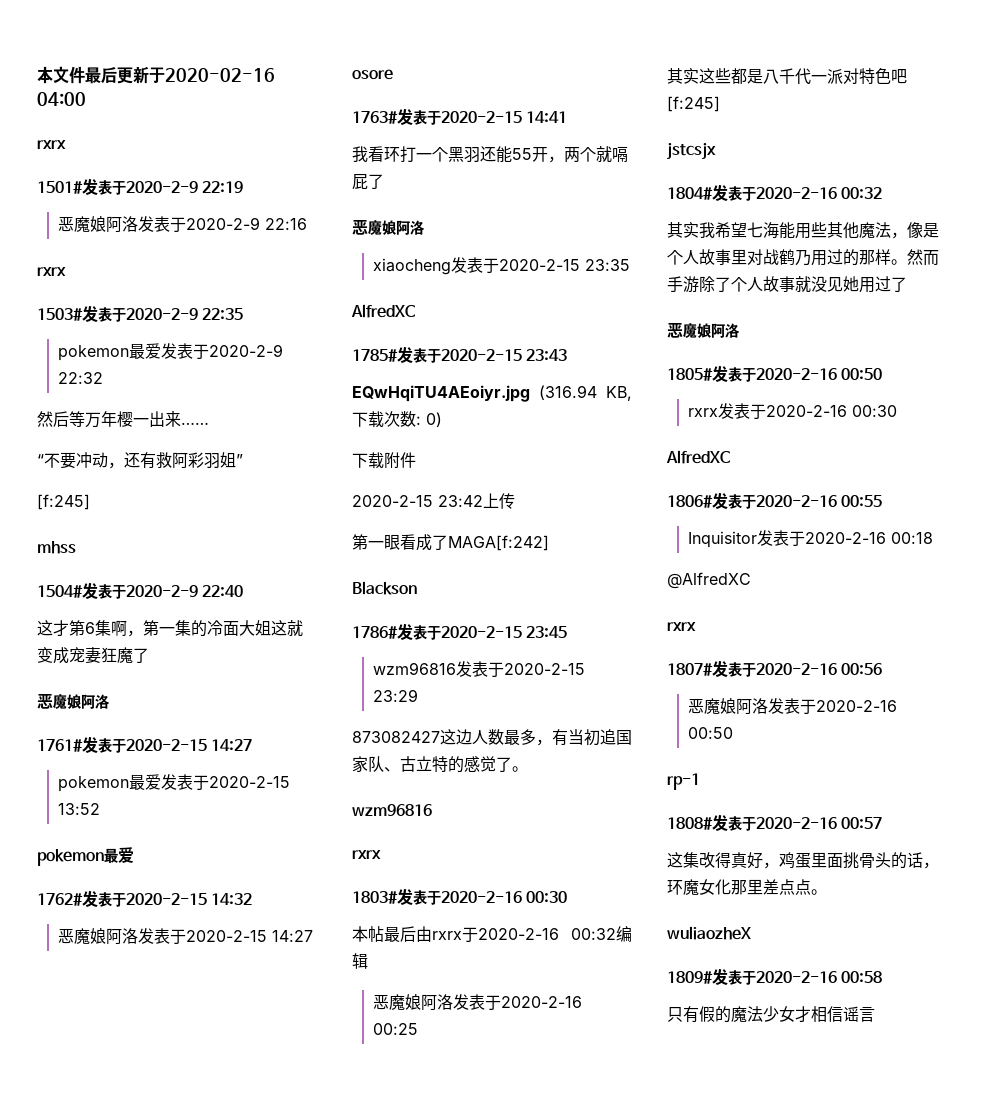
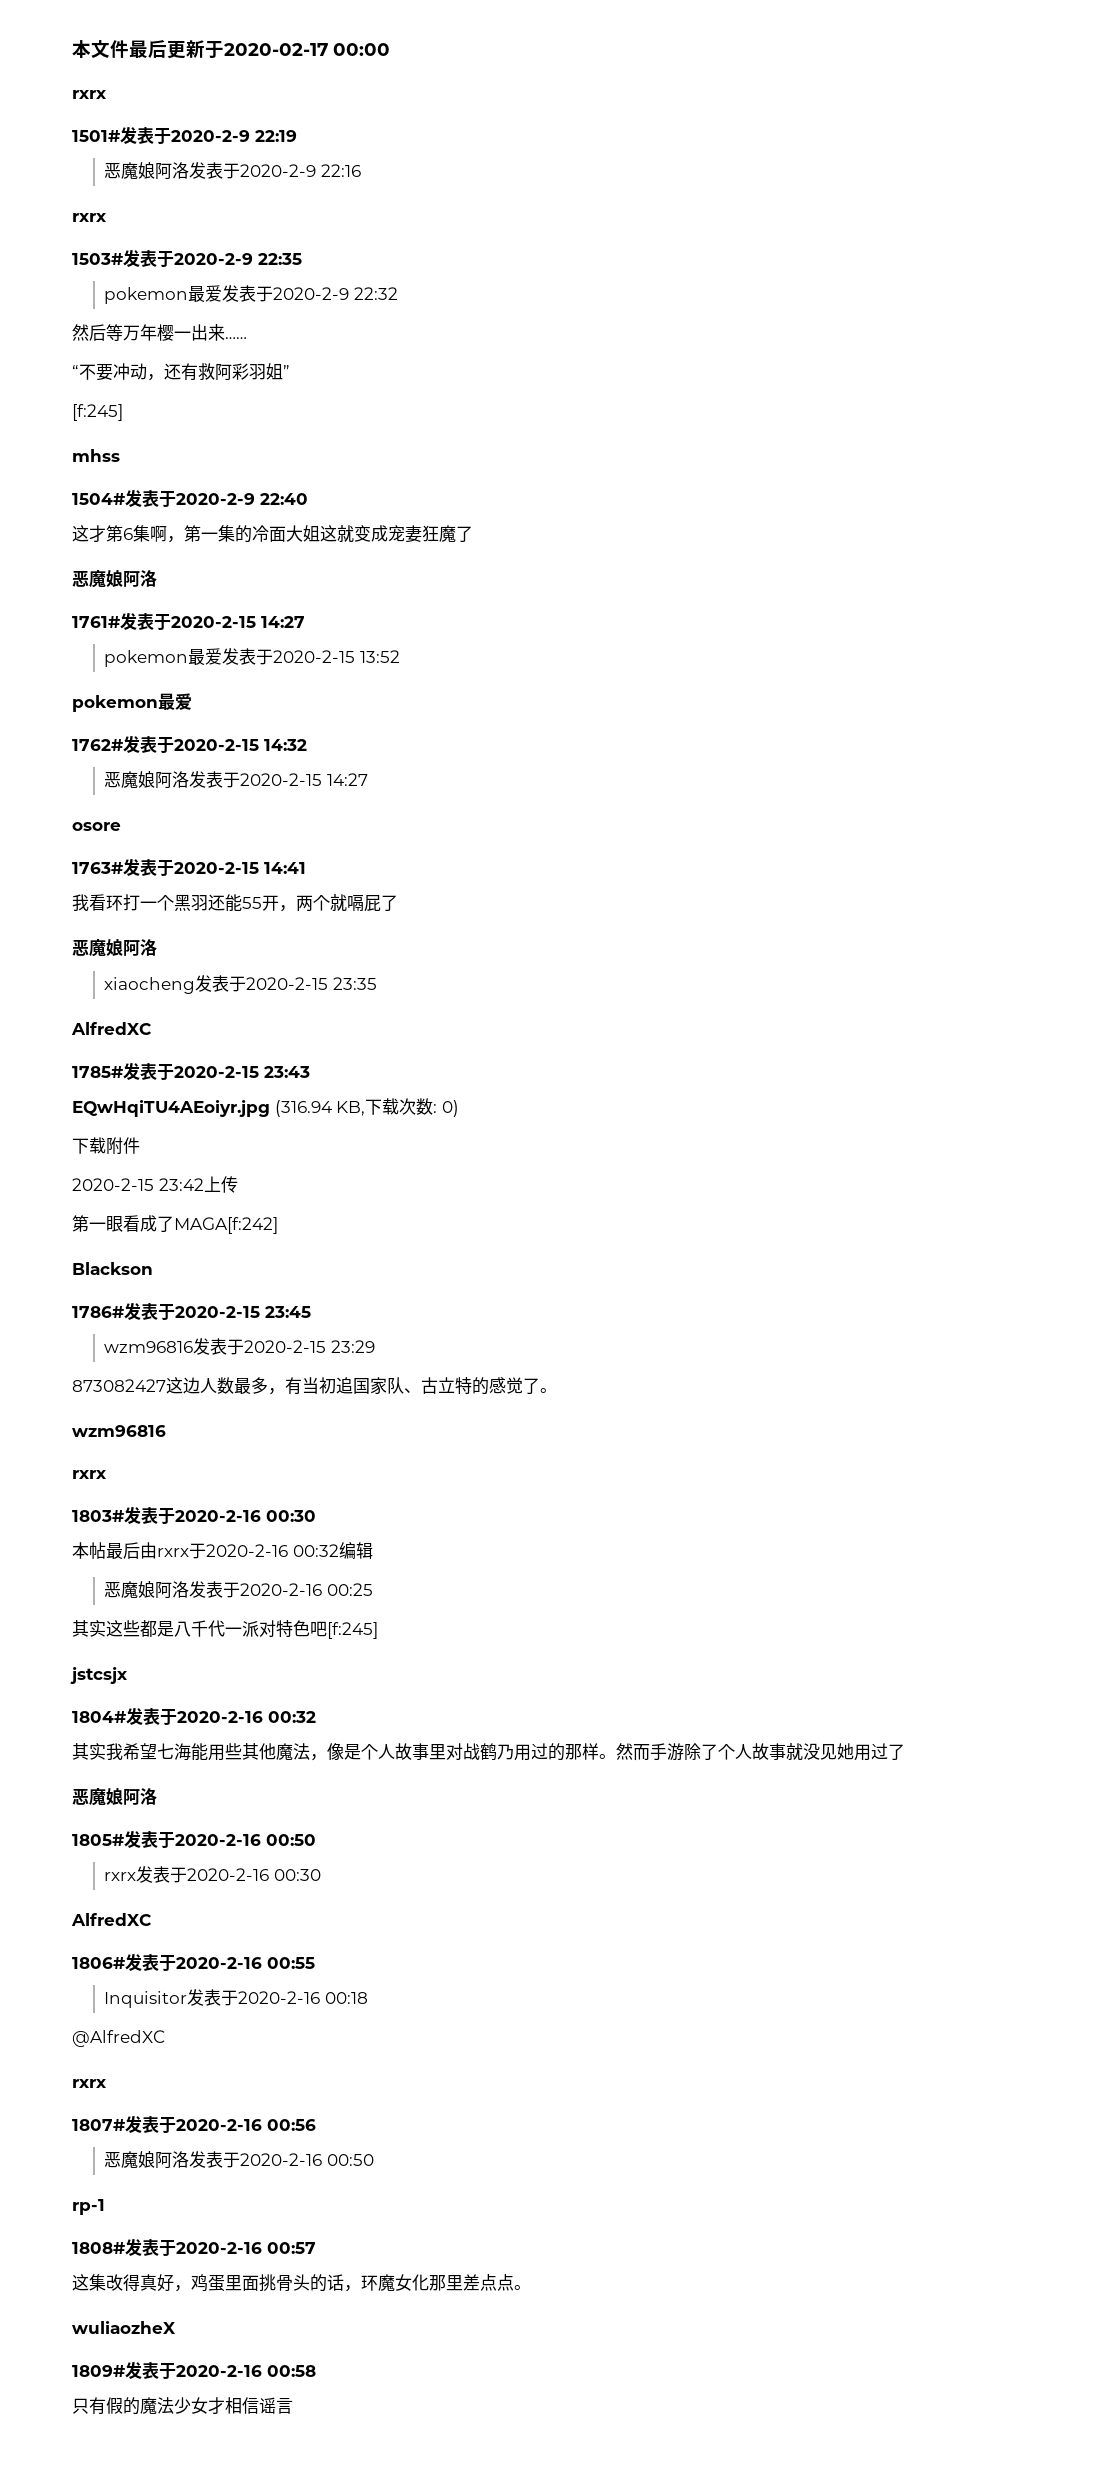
[165,68,275,82] [37,92,86,106] 2020-02-16 04:00 -> [224,43,390,56] 2020-02-17 00:00

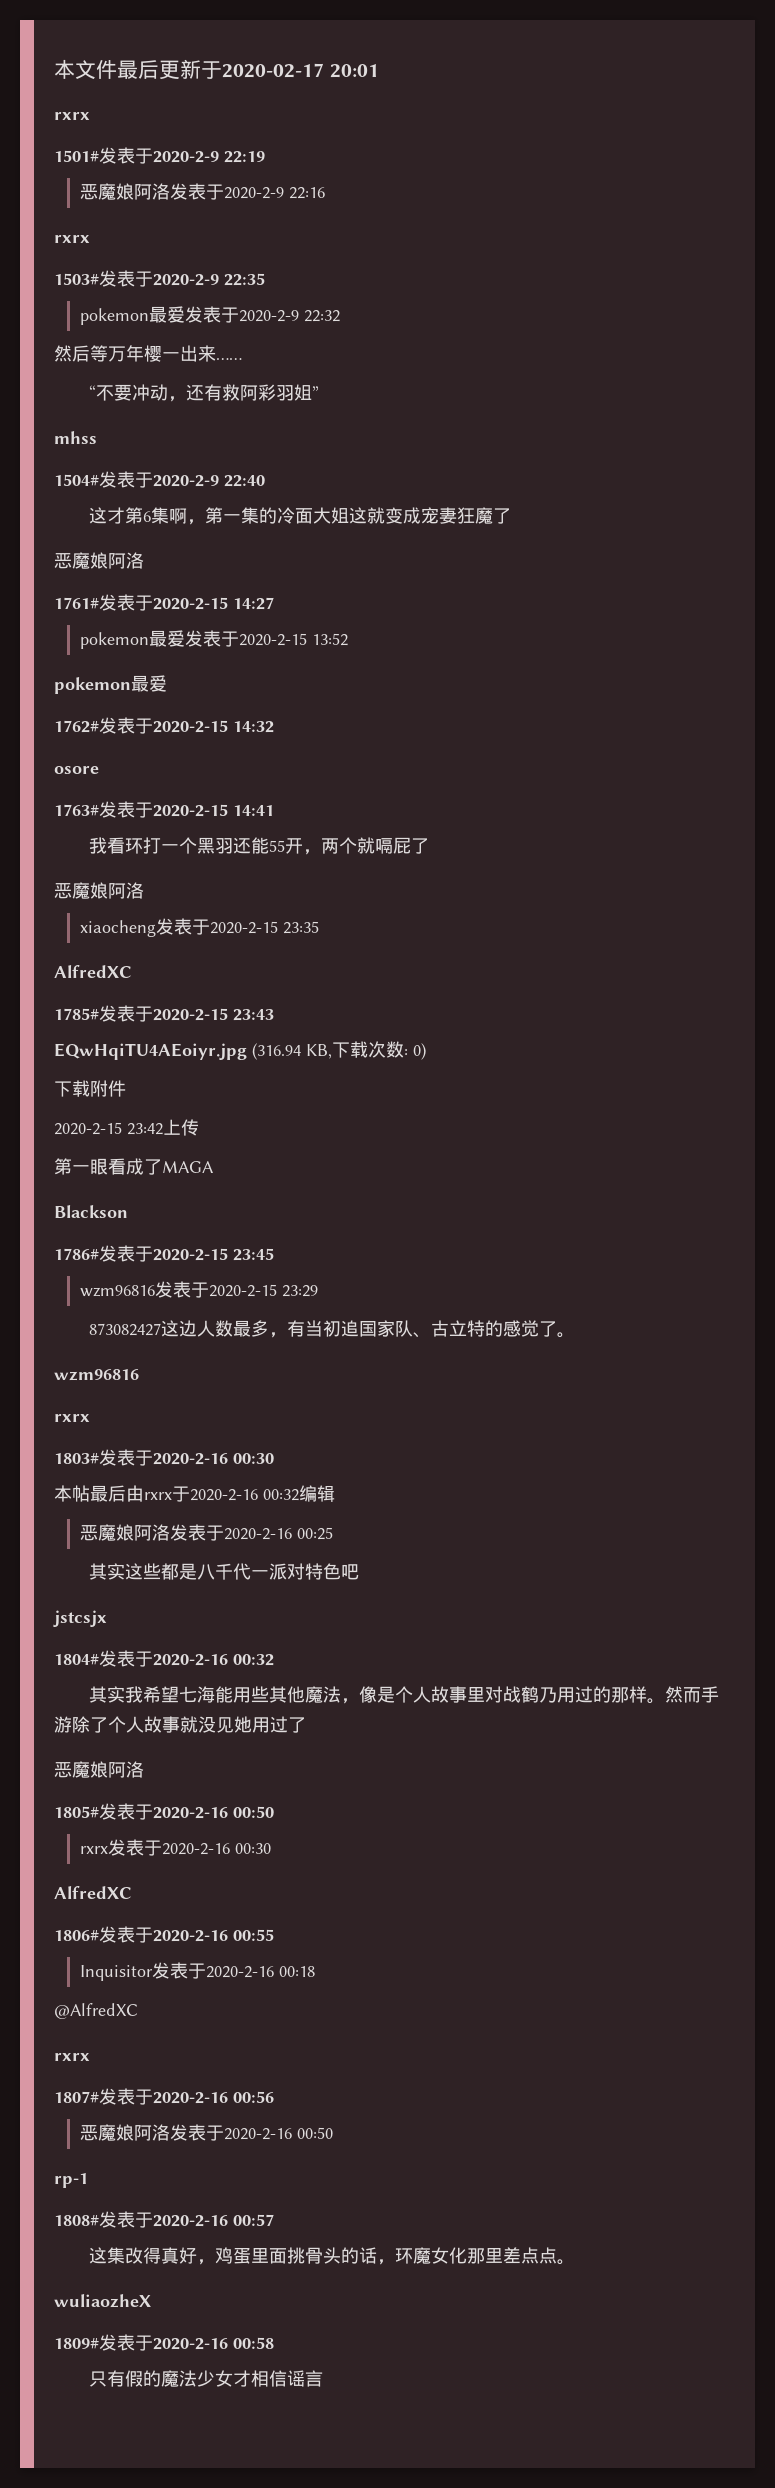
[333,43,390,56] 00:00 -> [329,64,379,78] 20:01
[72,404,123,421] // [f:245] -> (320, 392) none
[104,771,369,789] // 恶魔娘阿洛发表于2020-2-15 14:27 -> (274, 727) none
[174,1217,278,1234] MAGA[f:242] -> [162,1161,214,1173] MAGA
[327,1622,378,1639] [f:245] -> (360, 1572) none

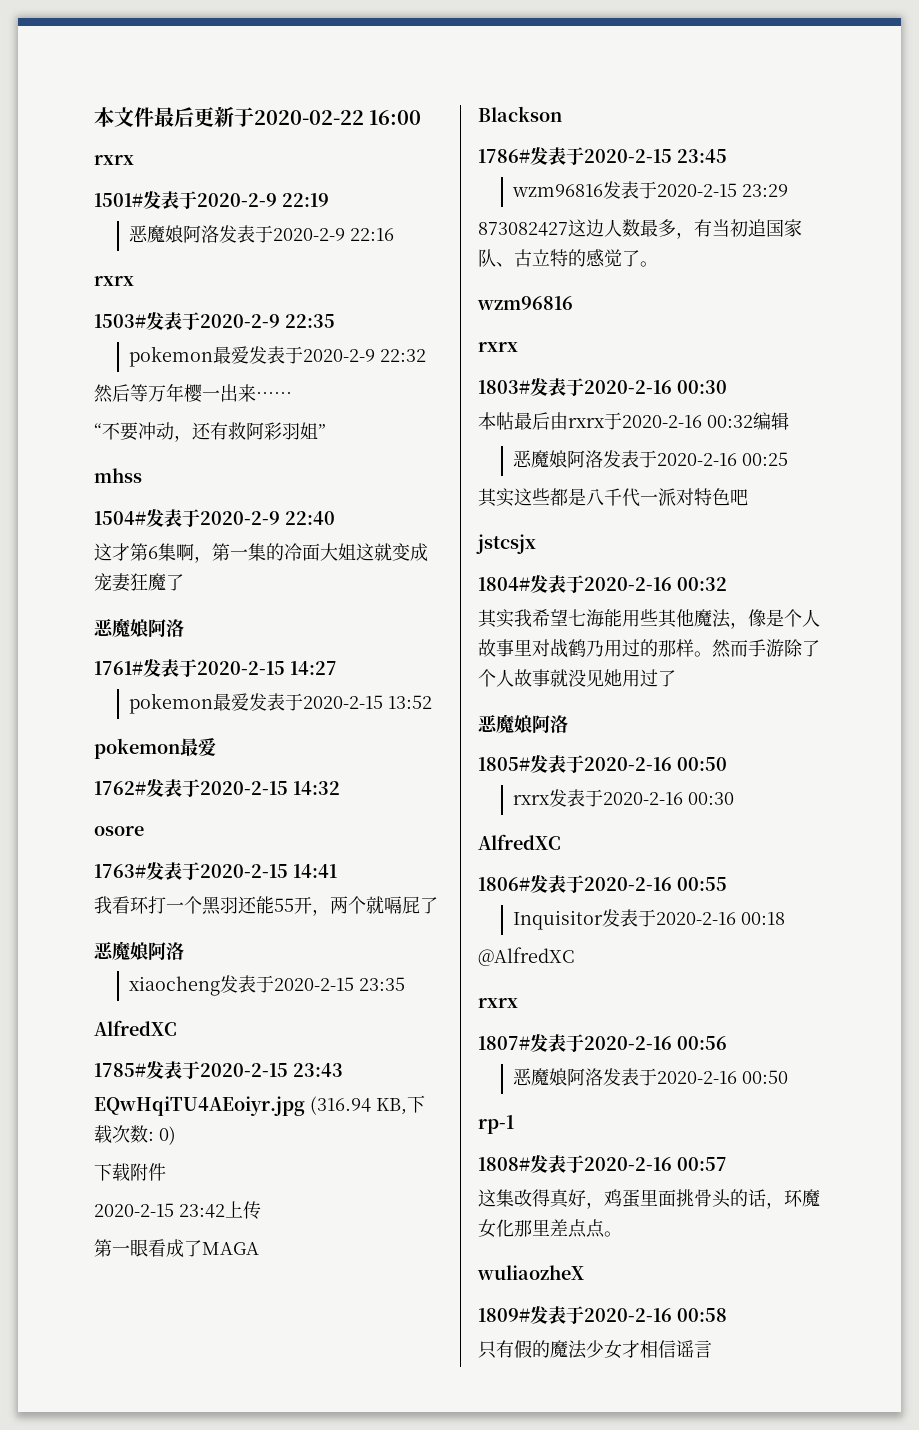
[222,63,379,78] 2020-02-17 20:01 -> [254,110,422,125] 2020-02-22 16:00

